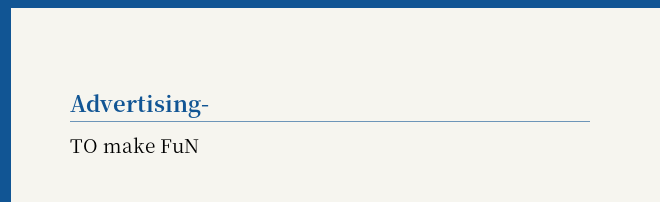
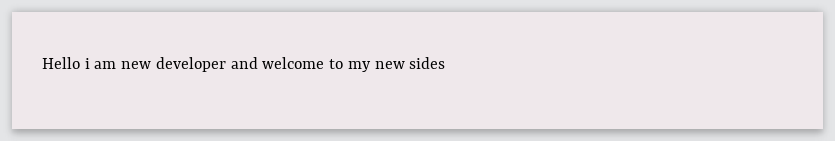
[70,94,209,118] [70,137,200,153] Advertising- // TO make FuN -> [42,57,446,72] Hello i am new developer and welcome to my new sides

